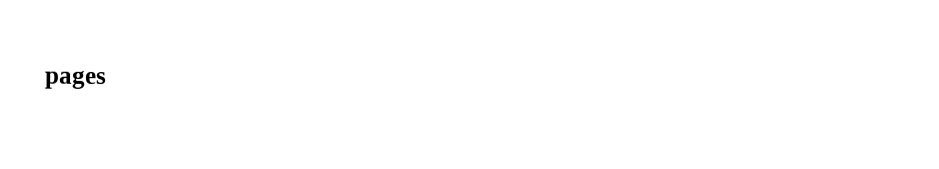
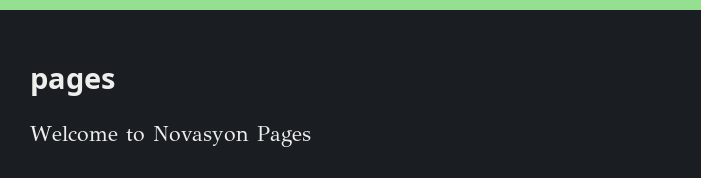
(107, 79) none -> [30,126,311,147] // Welcome to Novasyon Pages

